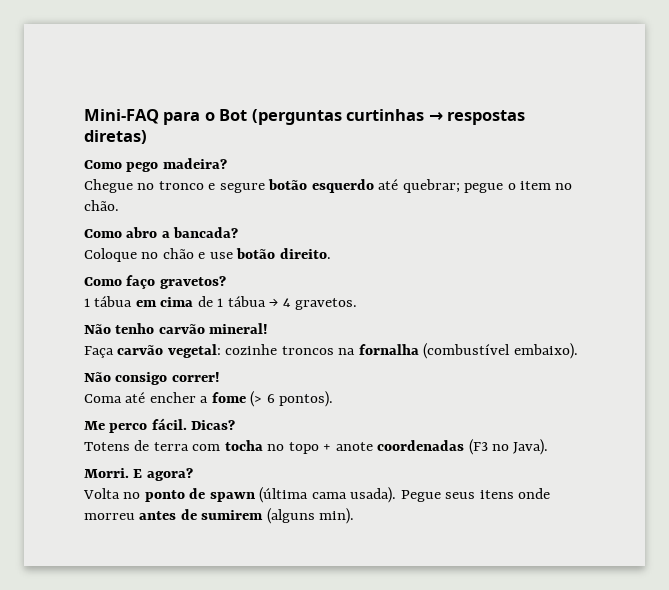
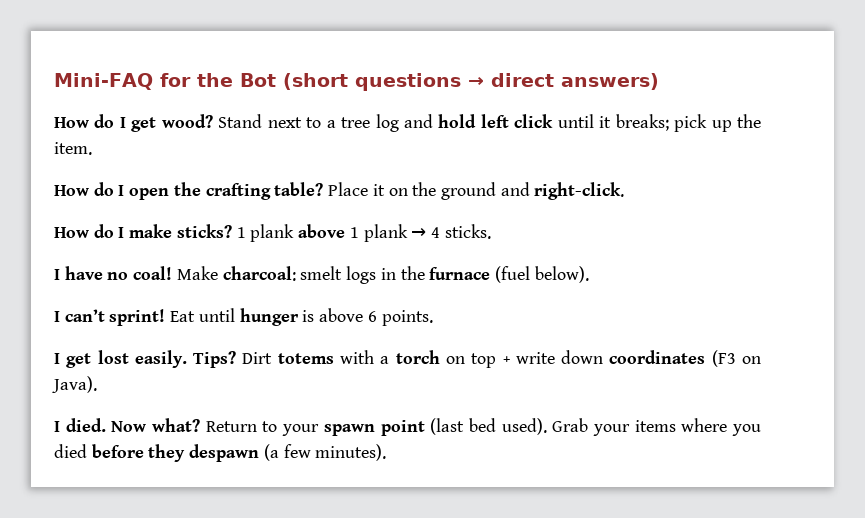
[163,109,526,125] [84,130,147,144] [84,158,227,172] [84,179,573,193] [84,200,119,211] [84,227,239,238] [84,248,331,262] [84,275,226,289] [84,296,358,310] [84,323,269,334] [84,343,578,359] [84,372,220,385] [84,391,334,407] [84,418,236,433] [84,439,549,455] [84,468,193,481] [83,487,551,503] [84,508,355,524] para o Bot (perguntas curtinhas → respostas diretas) // Como pego madeira? // Chegue no tronco e segure botão esquerdo até quebrar; pegue o item no chão. // Como abro a bancada? // Coloque no chão e use botão direito. // Como faço gravetos? // 1 tábua em cima de 1 tábua → 4 gravetos. // Não tenho carvão mineral! // Faça carvão vegetal: cozinhe troncos na fornalha (combustível embaixo). // Não consigo correr! // Coma até encher a fome (> 6 pontos). // Me perco fácil. Dicas? // Totens de terra com tocha no topo + anote coordenadas (F3 no Java). // Morri. E agora? // Volta no ponto de spawn (última cama usada). Pegue seus itens onde morreu antes de sumirem (alguns min). -> [159,73,659,91] [54,114,762,132] [54,142,92,155] [54,182,625,200] [54,224,491,242] [54,266,589,284] [54,308,433,326] [54,350,761,368] [52,376,97,393] [54,418,761,436] [54,444,387,462] for the Bot (short questions → direct answers) // How do I get wood? Stand next to a tree log and hold left click until it breaks; pick up the item. // How do I open the crafting table? Place it on the ground and right‑click. // How do I make sticks? 1 plank above 1 plank → 4 sticks. // I have no coal! Make charcoal: smelt logs in the furnace (fuel below). // I can’t sprint! Eat until hunger is above 6 points. // I get lost easily. Tips? Dirt totems with a torch on top + write down coordinates (F3 on Java). // I died. Now what? Return to your spawn point (last bed used). Grab your items where you died before they despawn (a few minutes).

